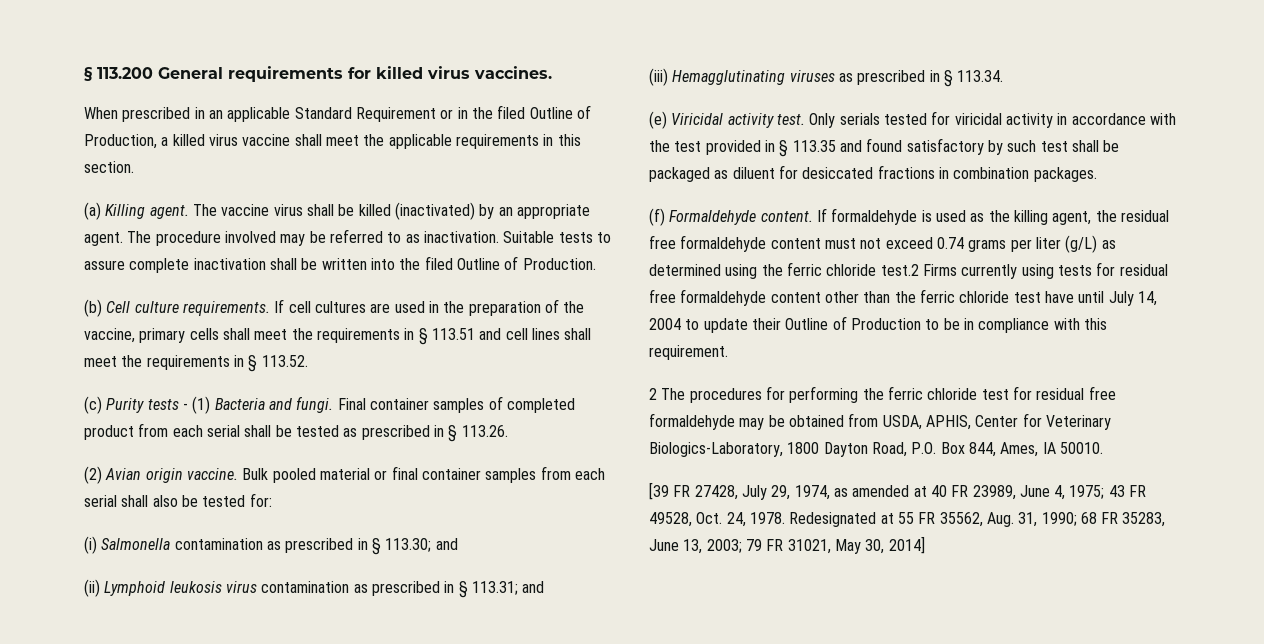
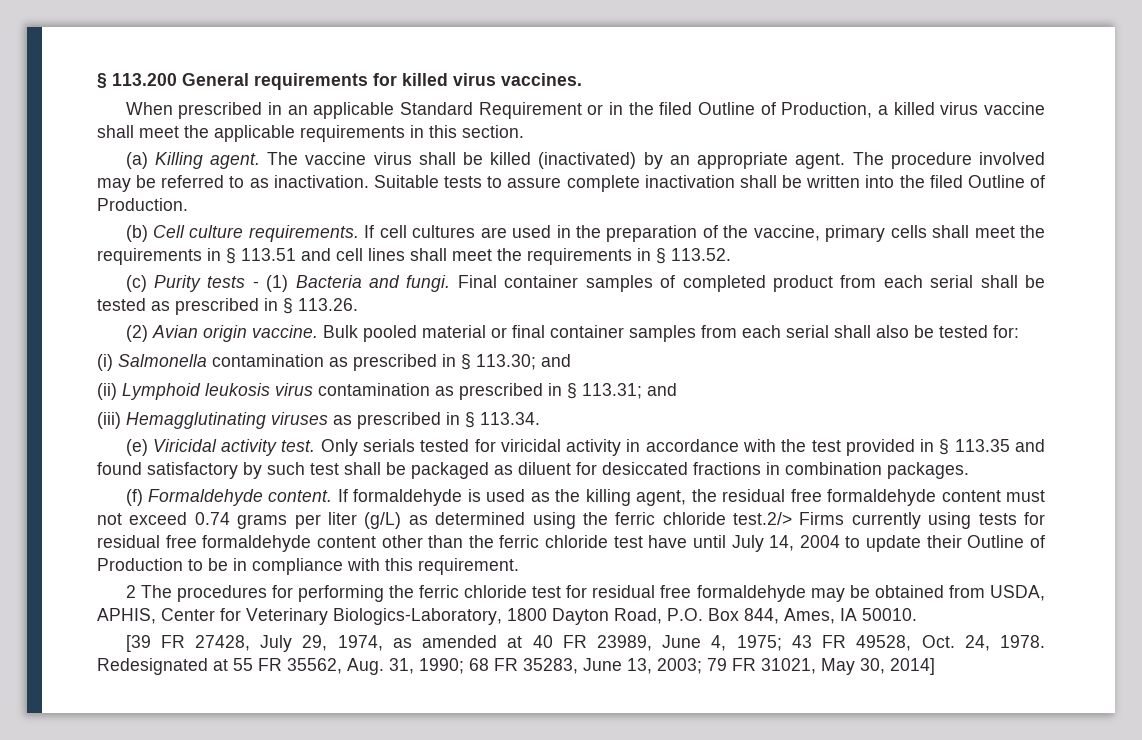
[880,264,919,276] test.2 -> [733,512,793,525] test.2/>

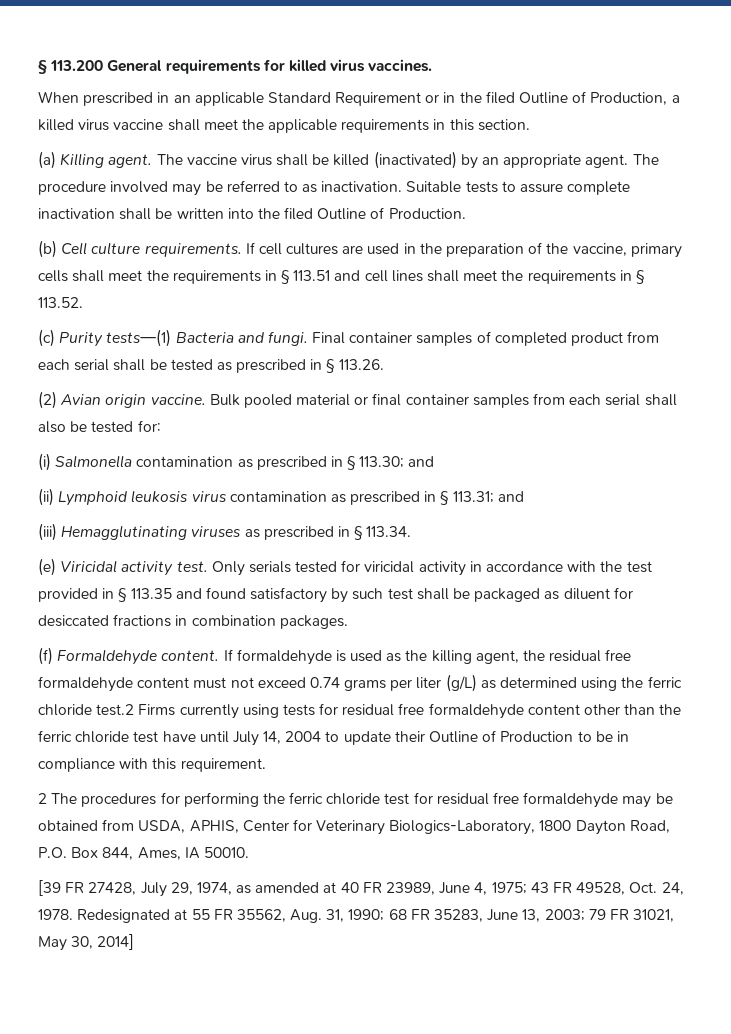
[207,275,289,292] tests - (1) -> [106,329,172,347] tests—(1)
[733,512,793,525] test.2/> -> [96,704,135,716] test.2

